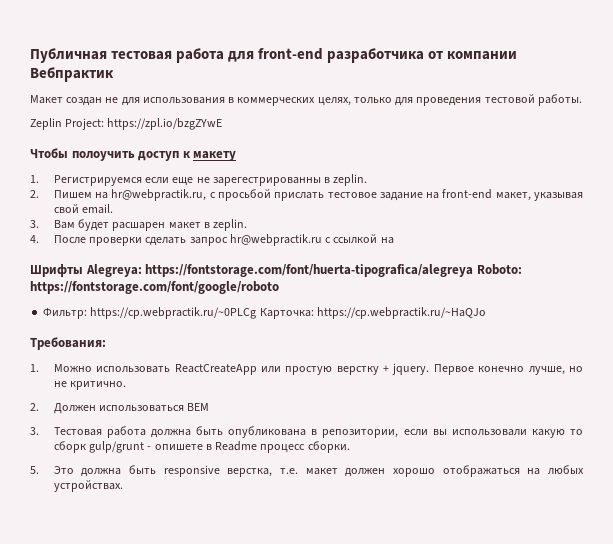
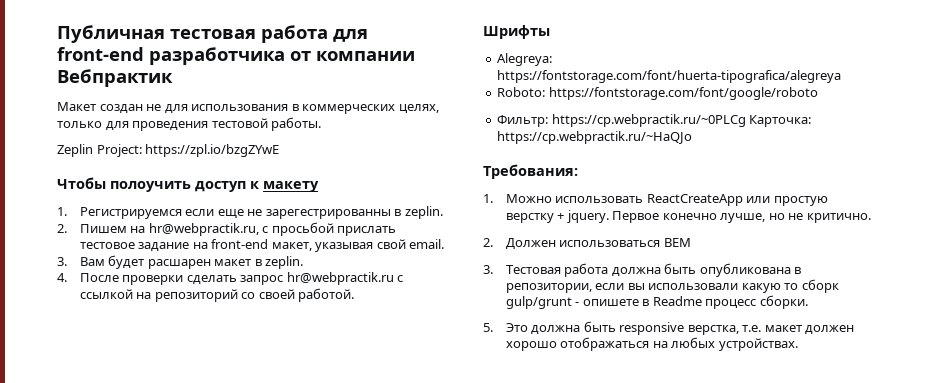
(394, 240) none -> [154,288,355,302] репозиторий со своей работой.
(83, 270) none -> (550, 32) //
(474, 270) none -> (842, 76) //

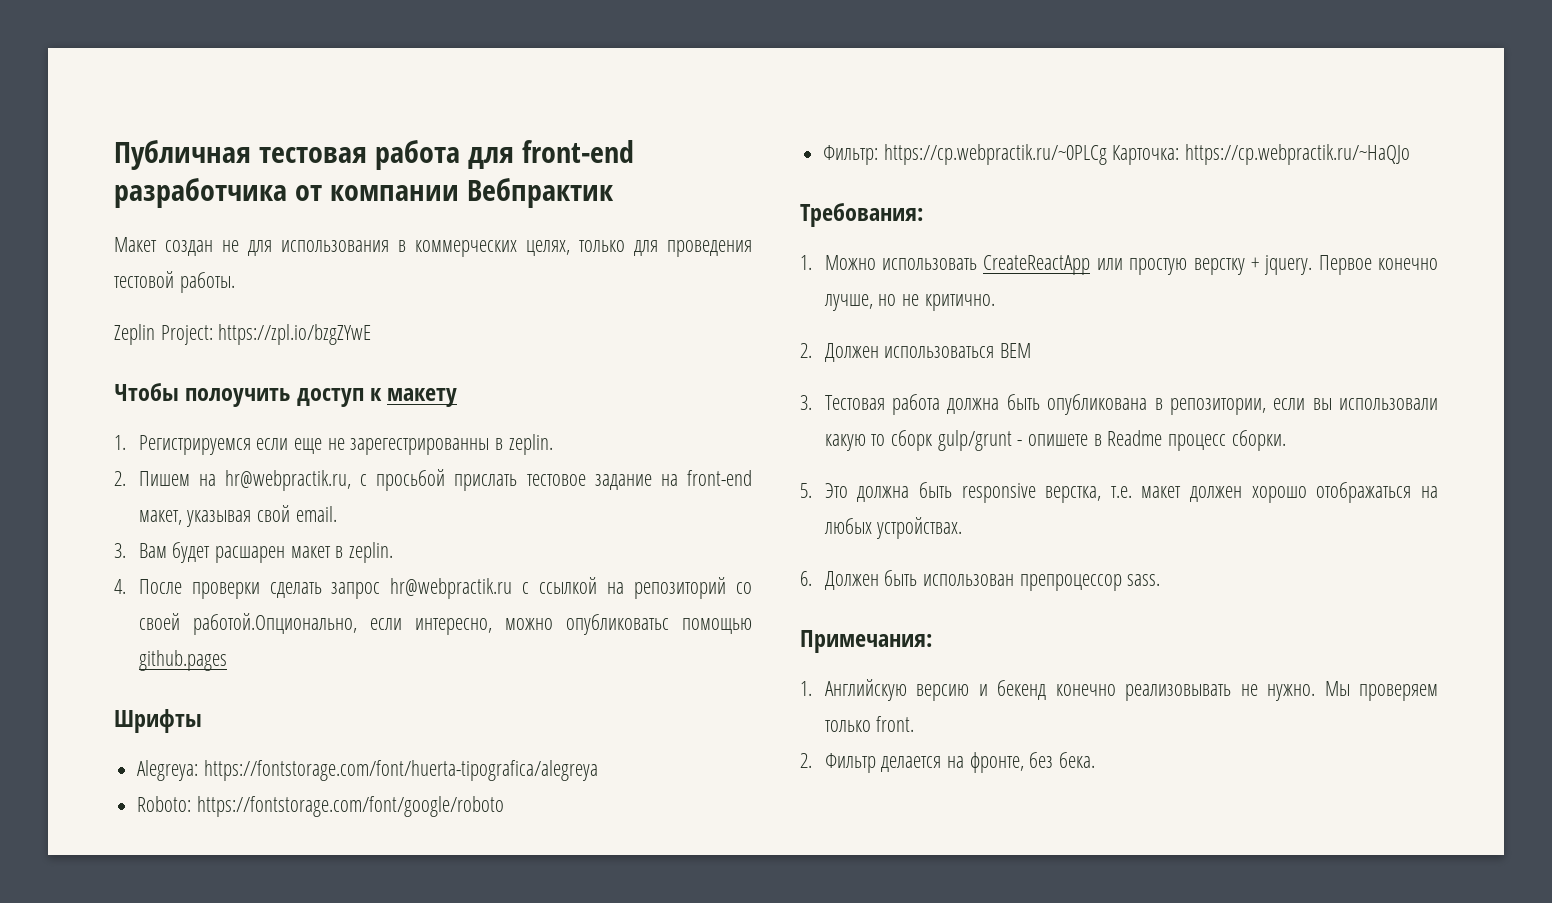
[298,288,355,302] работой. -> [192,613,752,635] [138,650,227,671] работой.Опционально, если интересно, можно опубликоватьс помощью github.pages
[646,194,743,206] ReactCreateApp -> [983,255,1091,275] CreateReactApp
(798, 344) none -> [800,570,1161,591] [800,630,932,653] [800,679,1438,701] [824,716,915,732] [800,752,1096,773] // 6. Должен быть использован препроцессор sass. // Примечания: // 1. Английскую версию и бекенд конечно реализовывать не нужно. Мы проверяем только front. // 2. Фильтр делается на фронте, без бека.

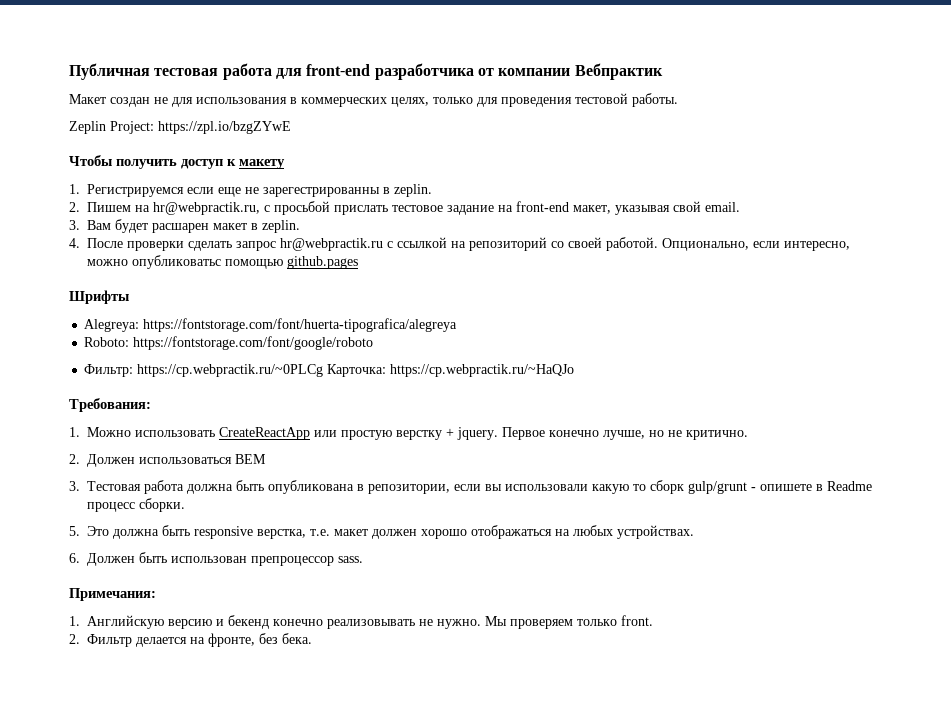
[185,388,291,407] полоучить -> [116,159,177,169] получить
[192,613,357,635] работой.Опционально, -> [606,237,749,251] работой. Опционально,

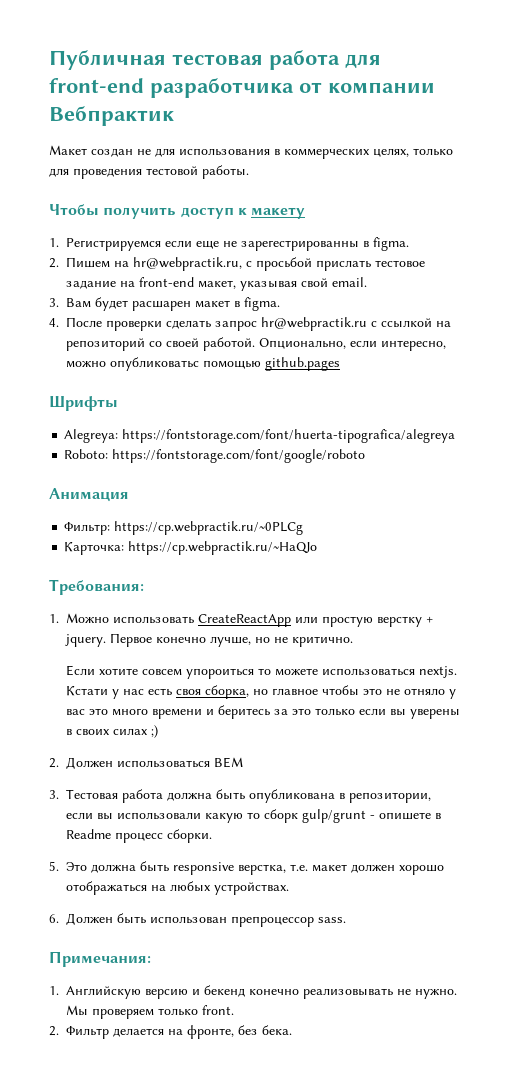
[69,121,291,134] // Zeplin Project: https://zpl.io/bzgZYwE -> (249, 172) none
[394,184,432,197] zeplin. -> [373,237,409,251] figma.
[262,220,300,233] zeplin. -> [244,297,280,311] figma.
(374, 343) none -> [49,488,129,502] // Анимация
(324, 370) none -> (304, 528) //
(748, 435) none -> [65,665,457,679] [65,685,456,699] [65,705,460,719] [65,725,158,738] // Если хотите совсем упороиться то можете использоваться nextjs. Кстати у нас есть своя сборка, но главное чтобы это не отняло у вас это много времени и беритесь за это только если вы уверены в своих силах ;)

